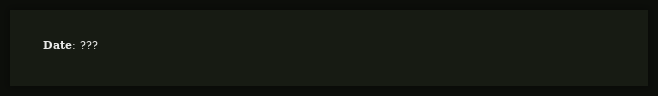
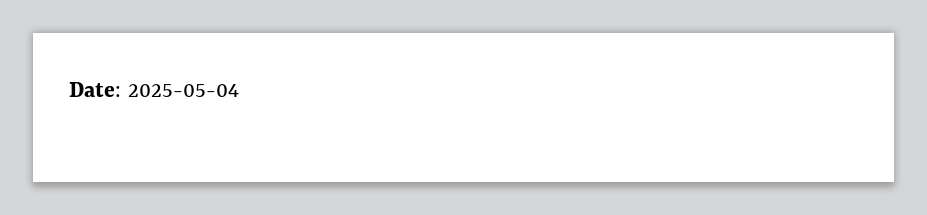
[80,41,98,49] ??? -> [127,84,239,97] 2025-05-04

